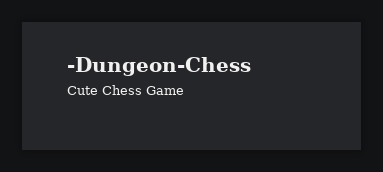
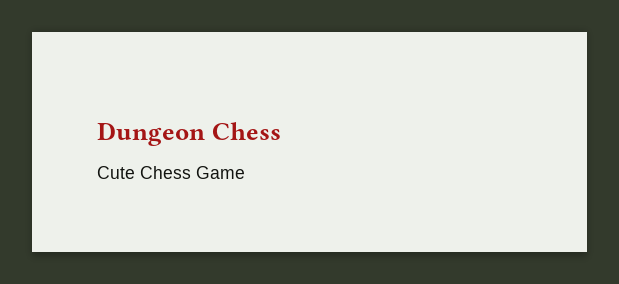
[67,57,251,76] -Dungeon-Chess -> [97,122,282,146] Dungeon Chess

